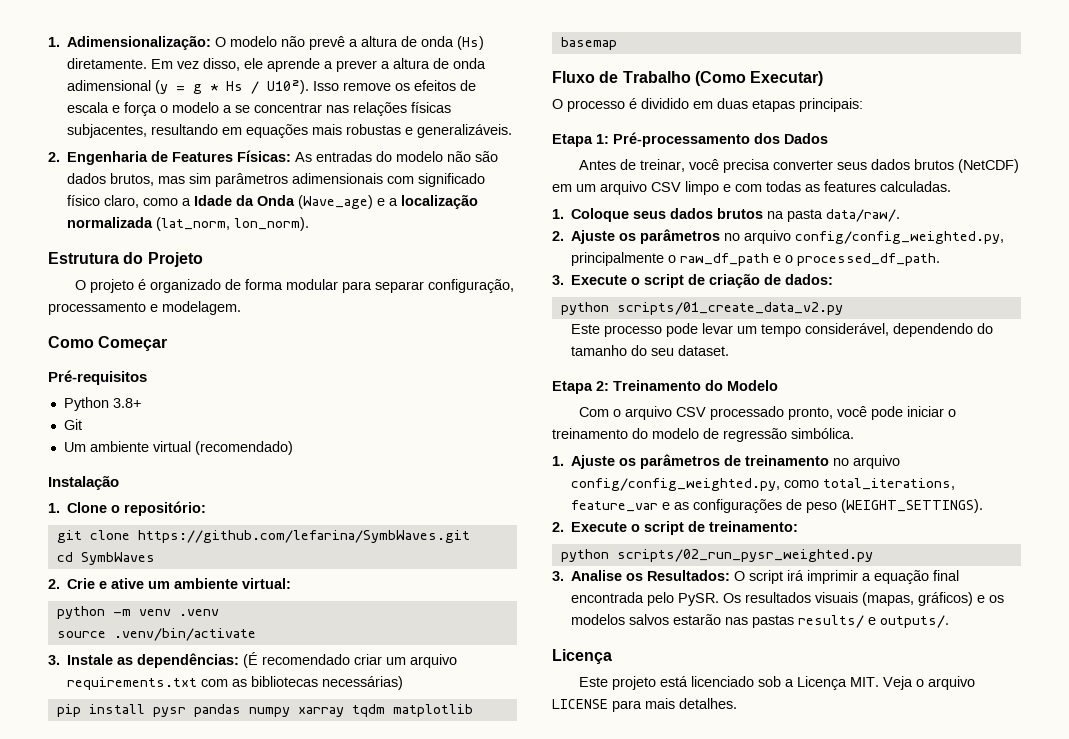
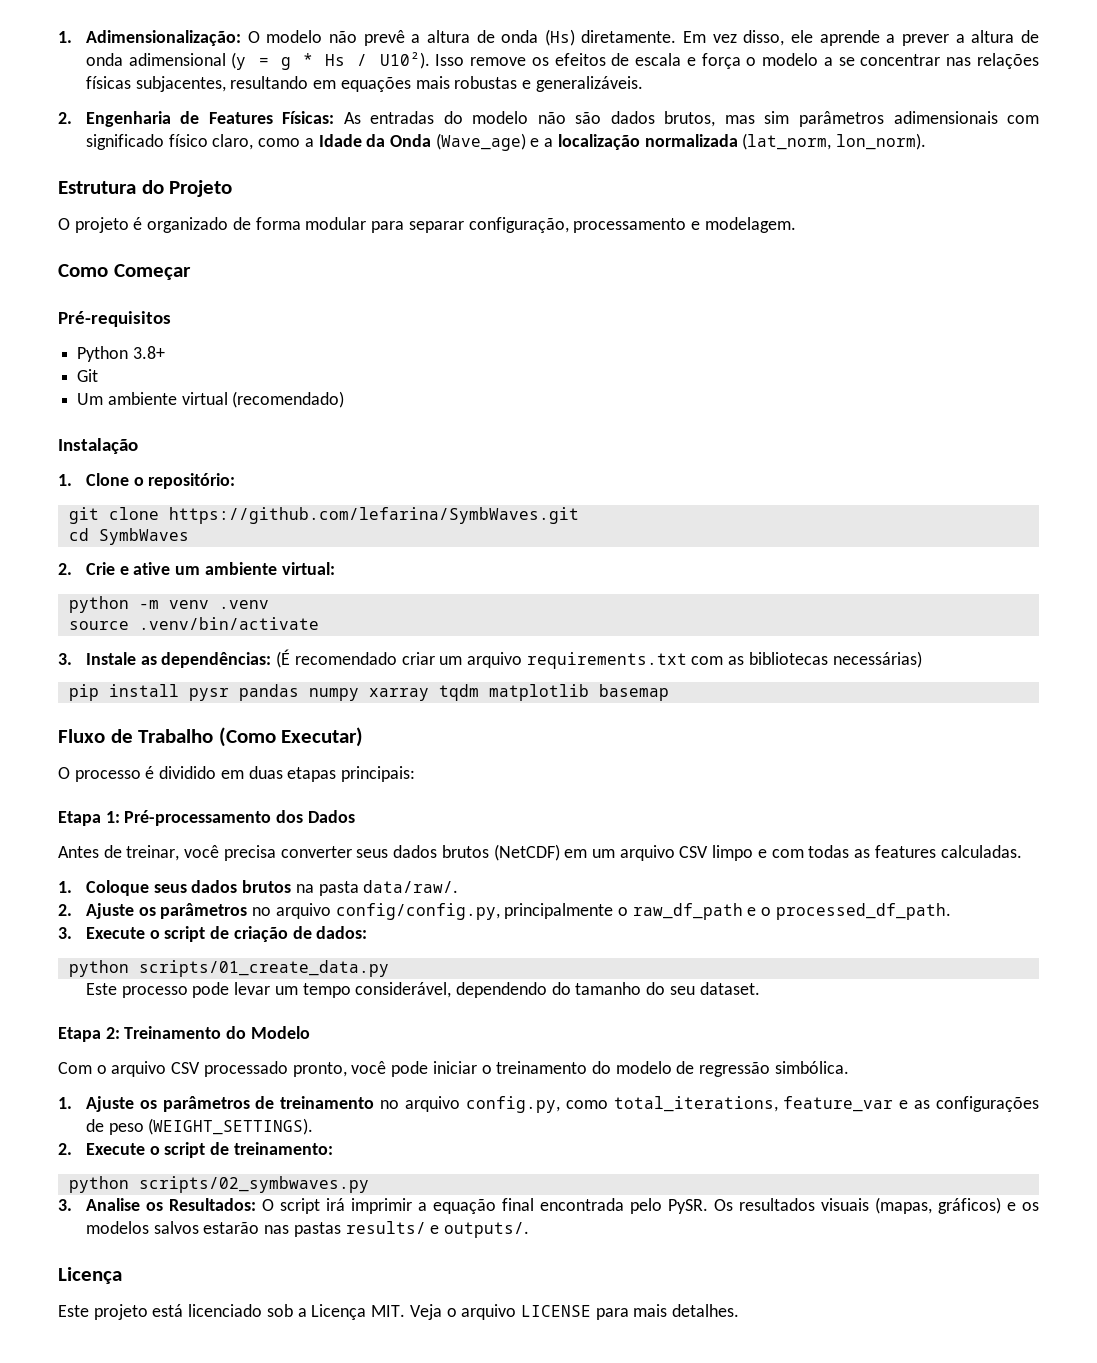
[795,231,1005,244] config/config_weighted.py, -> [335,903,500,920] config/config.py,
[616,302,843,315] scripts/01_create_data_v2.py -> [138,960,389,977] scripts/01_create_data.py
[571,478,781,491] config/config_weighted.py, -> [465,1096,560,1113] config.py,
[616,549,873,562] scripts/02_run_pysr_weighted.py -> [138,1176,369,1193] scripts/02_symbwaves.py

